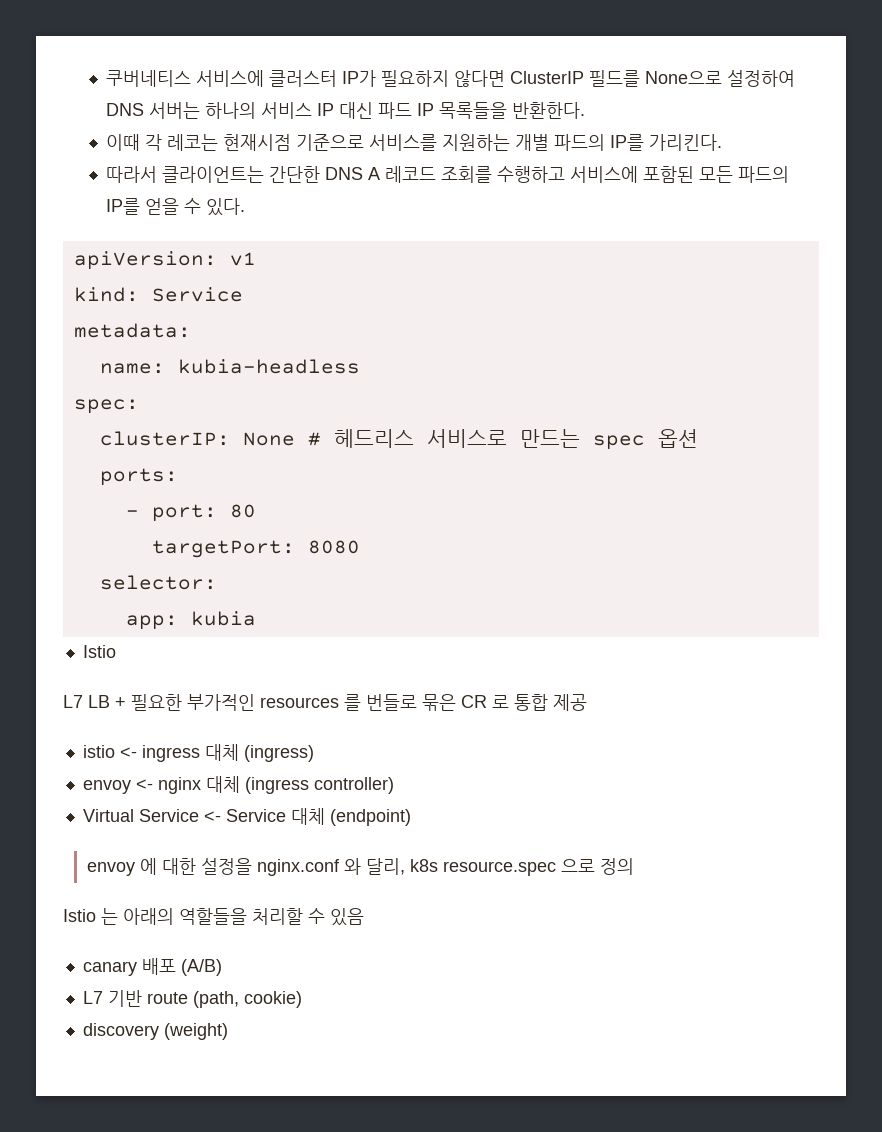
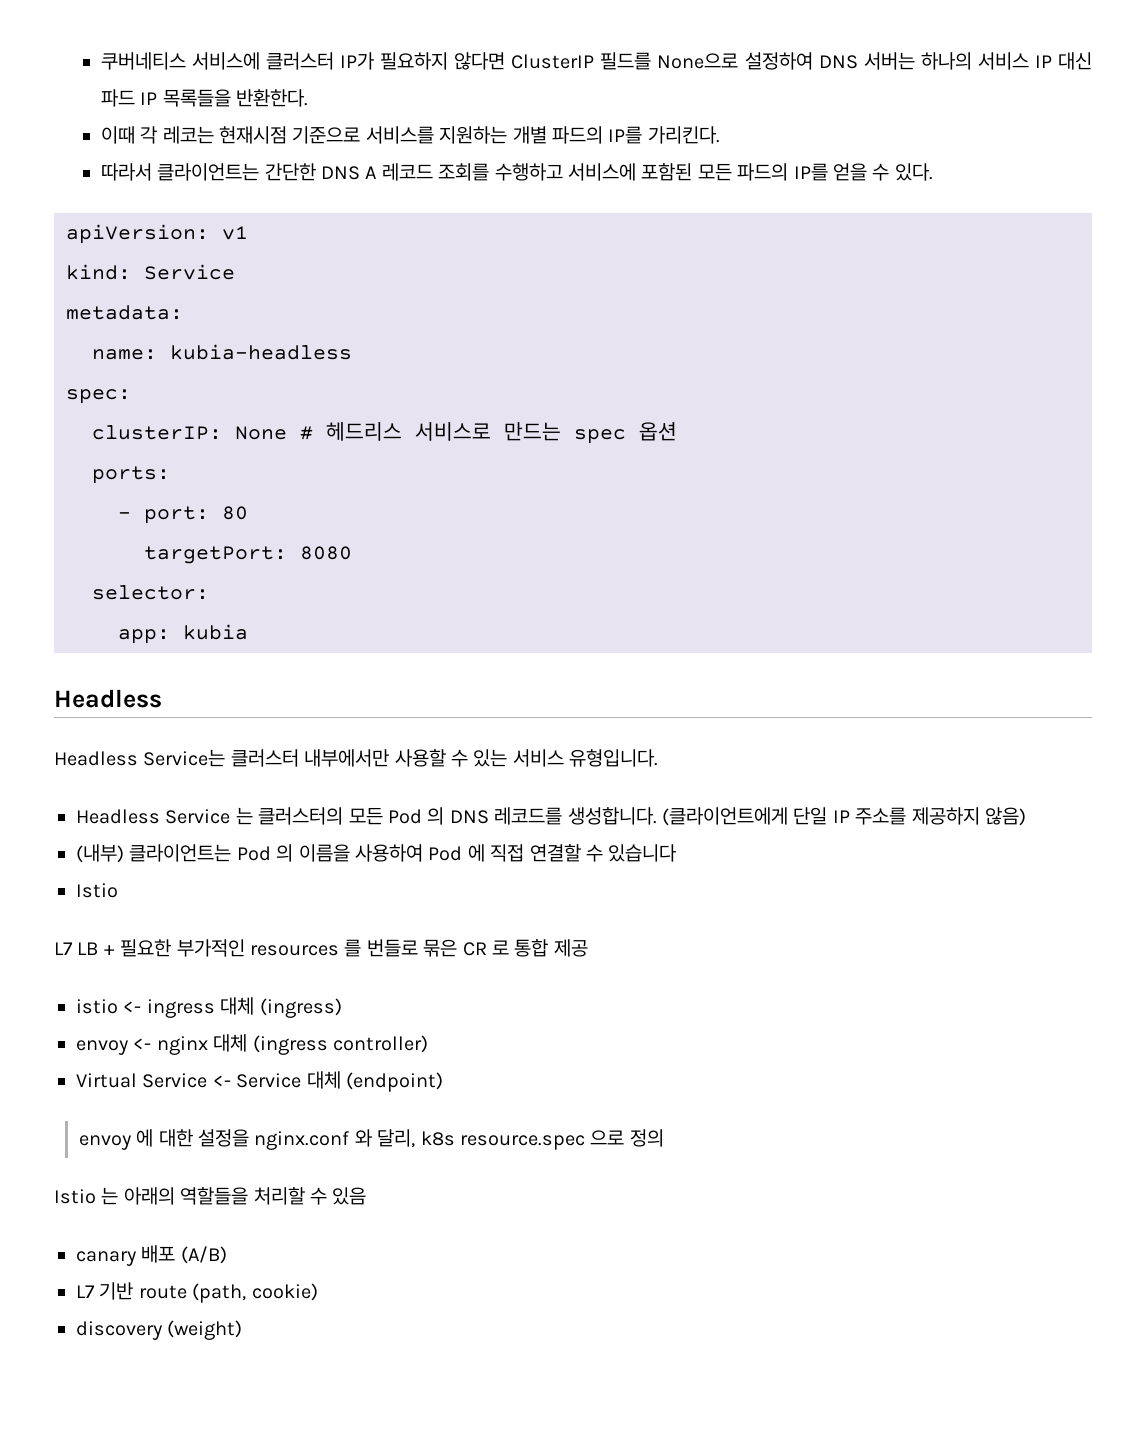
(256, 618) none -> [54,689,162,708] [54,749,659,767] [76,807,1026,826] [76,844,678,863] // Headless // Headless Service는 클러스터 내부에서만 사용할 수 있는 서비스 유형입니다. // Headless Service 는 클러스터의 모든 Pod 의 DNS 레코드를 생성합니다. (클라이언트에게 단일 IP 주소를 제공하지 않음) // (내부) 클라이언트는 Pod 의 이름을 사용하여 Pod 에 직접 연결할 수 있습니다

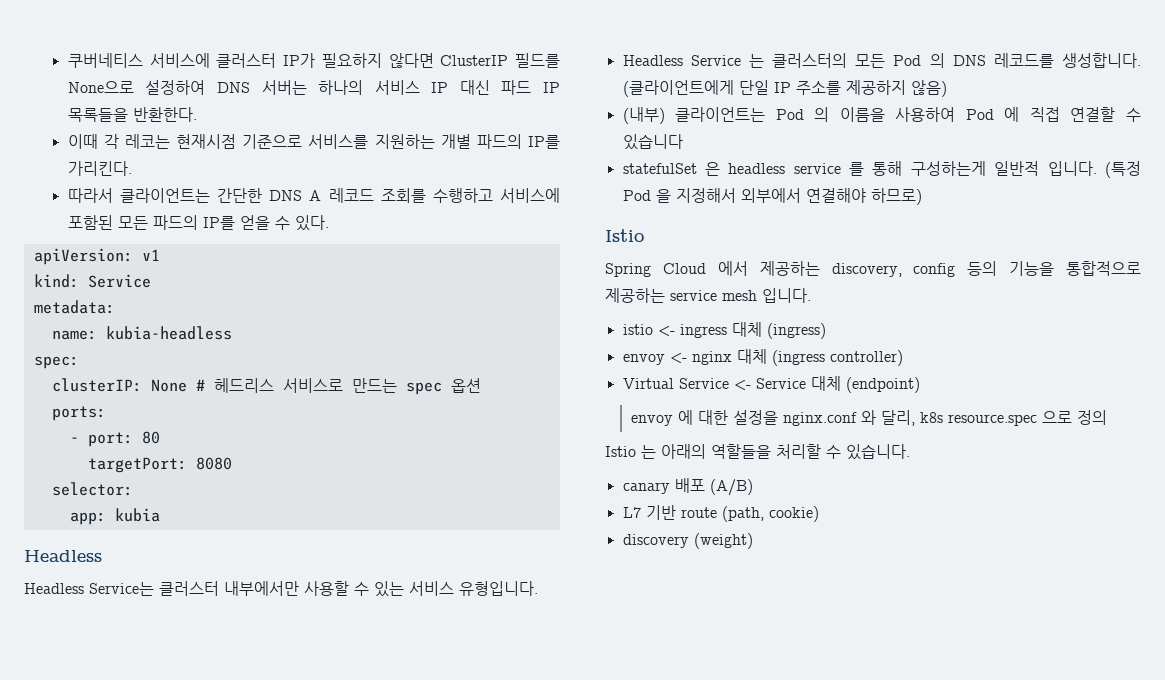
[76,883,118,898] [54,939,588,957] Istio // L7 LB + 필요한 부가적인 resources 를 번들로 묶은 CR 로 통합 제공 -> [622,161,1141,178] [622,188,922,205] [605,229,644,242] [605,261,1141,277] [605,288,811,303] statefulSet 은 headless service 를 통해 구성하는게 일반적 입니다. (특정 Pod 을 지정해서 외부에서 연결해야 하므로) // Istio // Spring Cloud 에서 제공하는 discovery, config 등의 기능을 통합적으로 제공하는 service mesh 입니다.
[332,1187,367,1205] 있음 -> [846,444,910,460] 있습니다.

